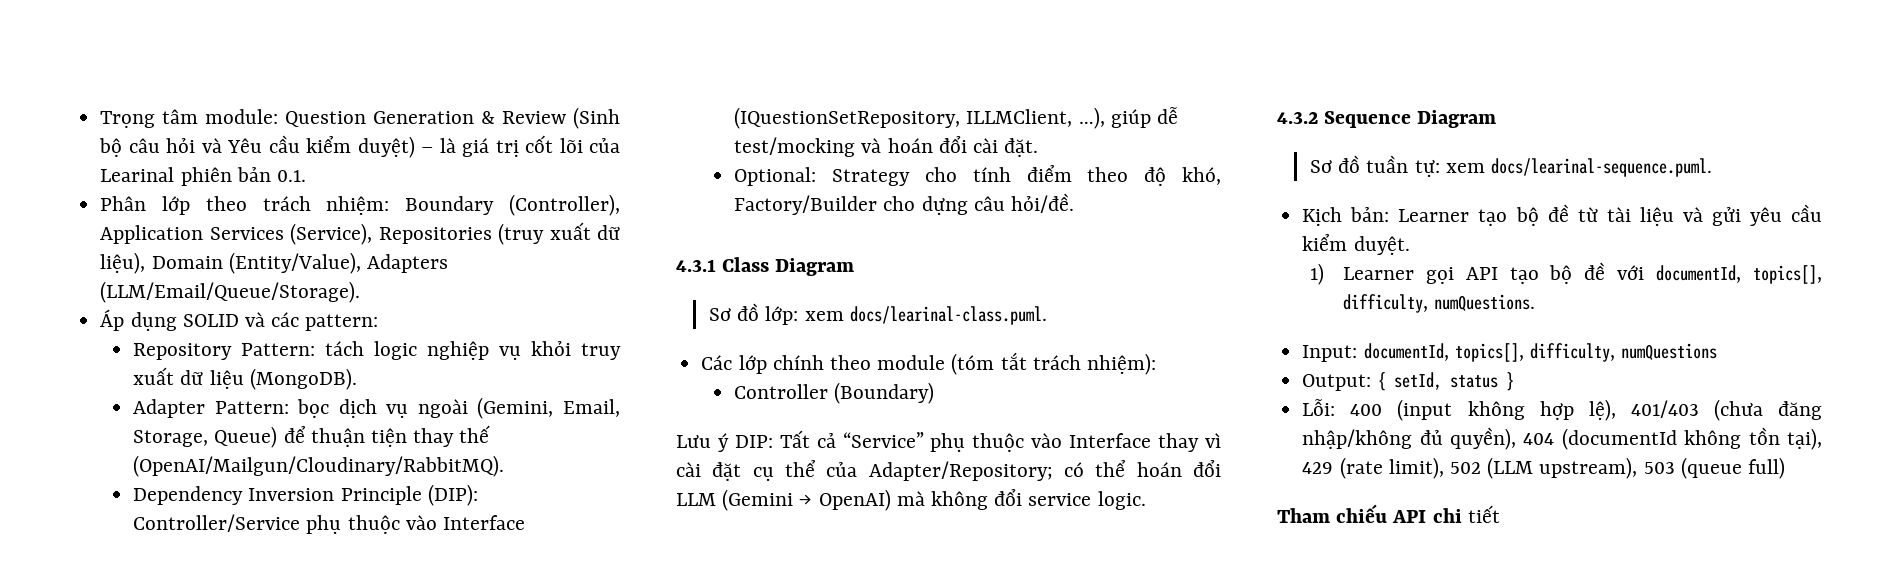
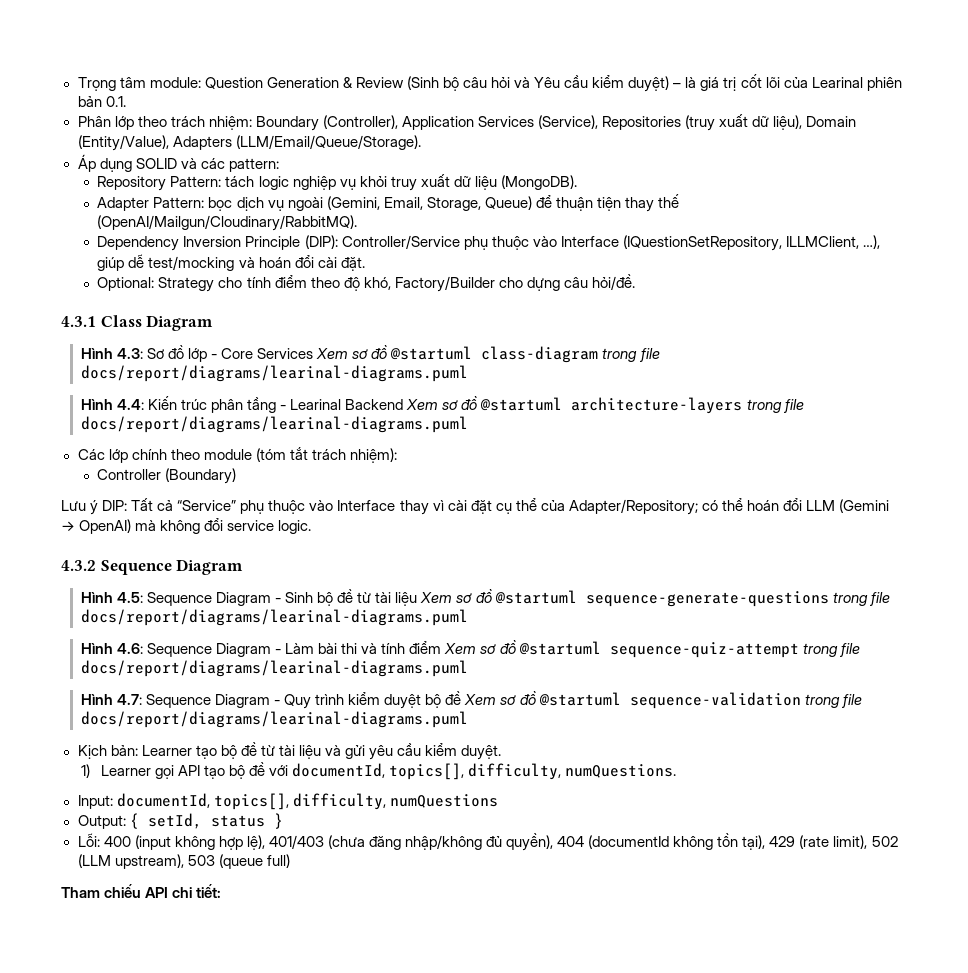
[708,303,1047,325] Sơ đồ lớp: xem docs/learinal-class.puml. -> [80,345,660,363] [80,365,468,382] [80,396,804,414] [80,416,468,433] Hình 4.3: Sơ đồ lớp - Core Services Xem sơ đồ @startuml class-diagram trong file docs/report/diagrams/learinal-diagrams.puml // Hình 4.4: Kiến trúc phân tầng - Learinal Backend Xem sơ đồ @startuml architecture-layers trong file docs/report/diagrams/learinal-diagrams.puml
[1309,155,1712,177] Sơ đồ tuần tự: xem docs/learinal-sequence.puml. -> [80,589,890,607] [80,609,468,626] [80,640,860,658] [80,660,468,677] [80,691,862,709] [80,711,468,728] Hình 4.5: Sequence Diagram - Sinh bộ đề từ tài liệu Xem sơ đồ @startuml sequence-generate-questions trong file docs/report/diagrams/learinal-diagrams.puml // Hình 4.6: Sequence Diagram - Làm bài thi và tính điểm Xem sơ đồ @startuml sequence-quiz-attempt trong file docs/report/diagrams/learinal-diagrams.puml // Hình 4.7: Sequence Diagram - Quy trình kiểm duyệt bộ đề Xem sơ đồ @startuml sequence-validation trong file docs/report/diagrams/learinal-diagrams.puml
[1467,505,1500,523] tiết -> [196,884,222,898] tiết:

